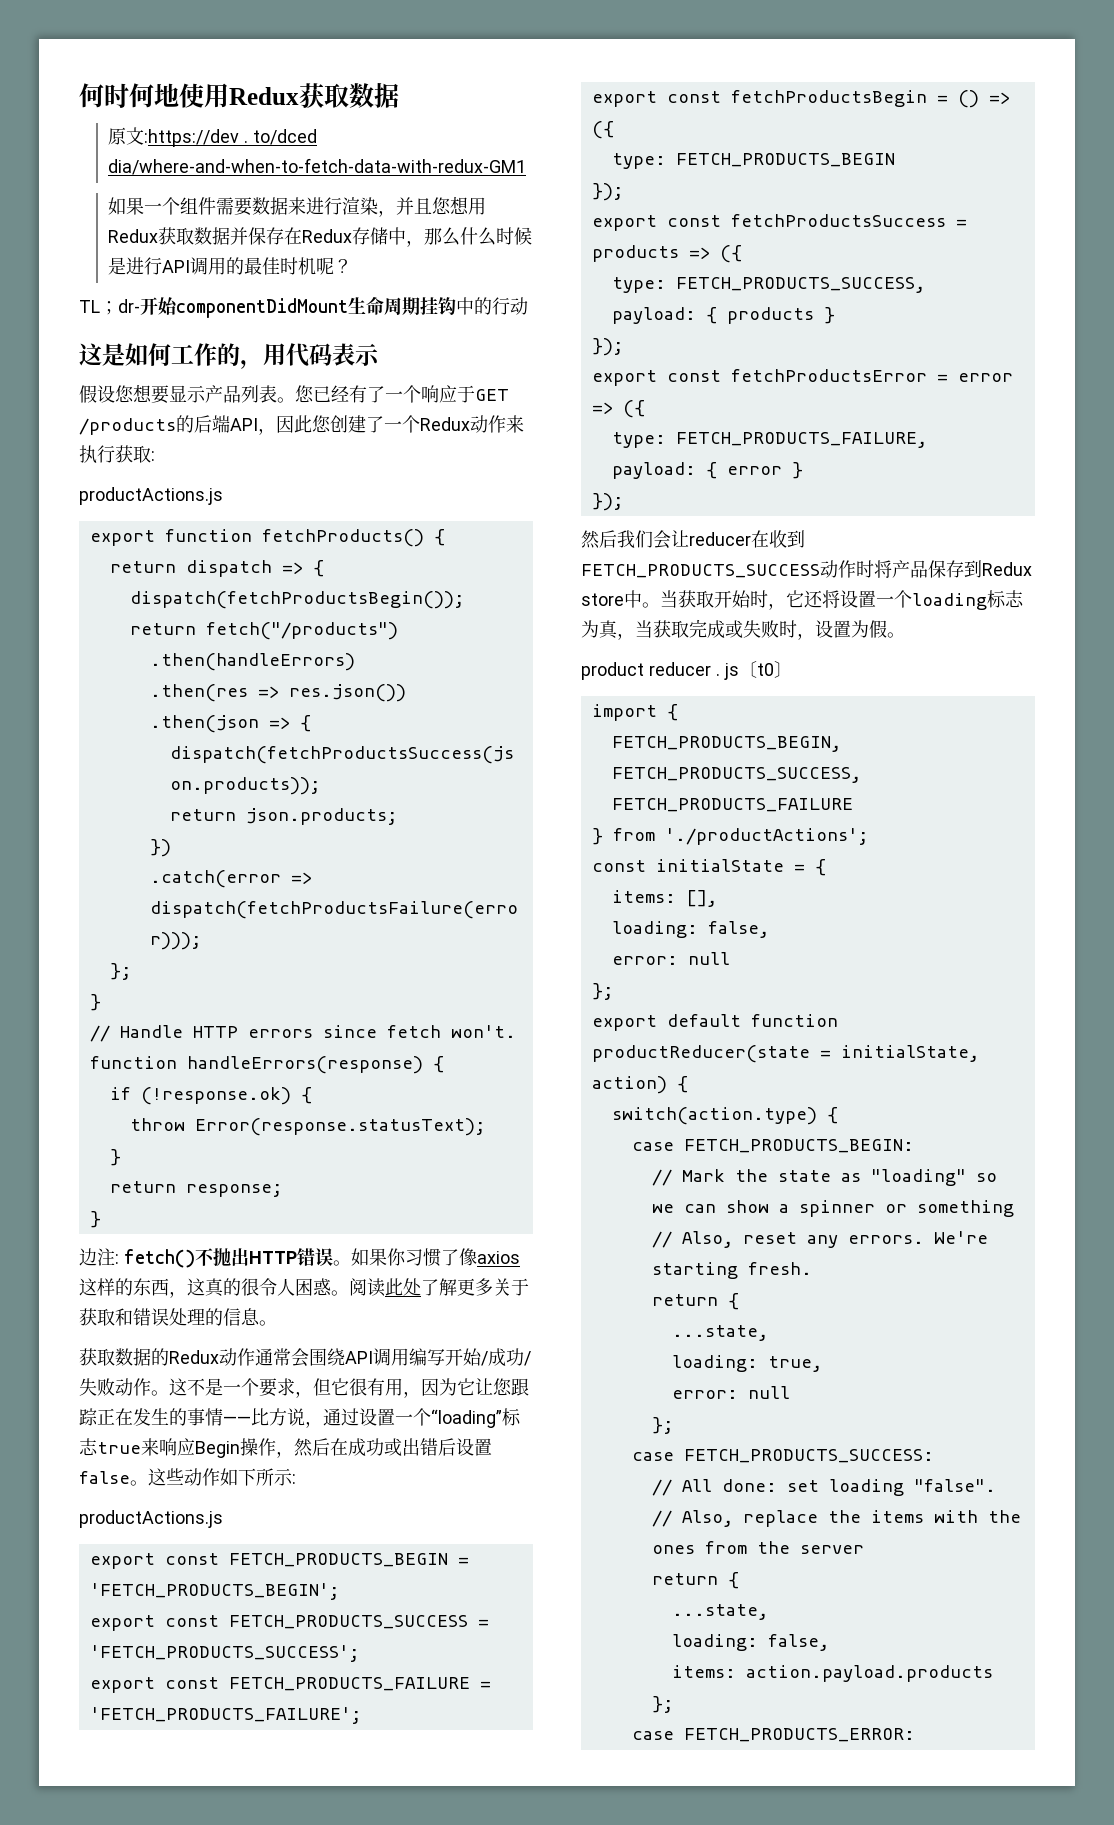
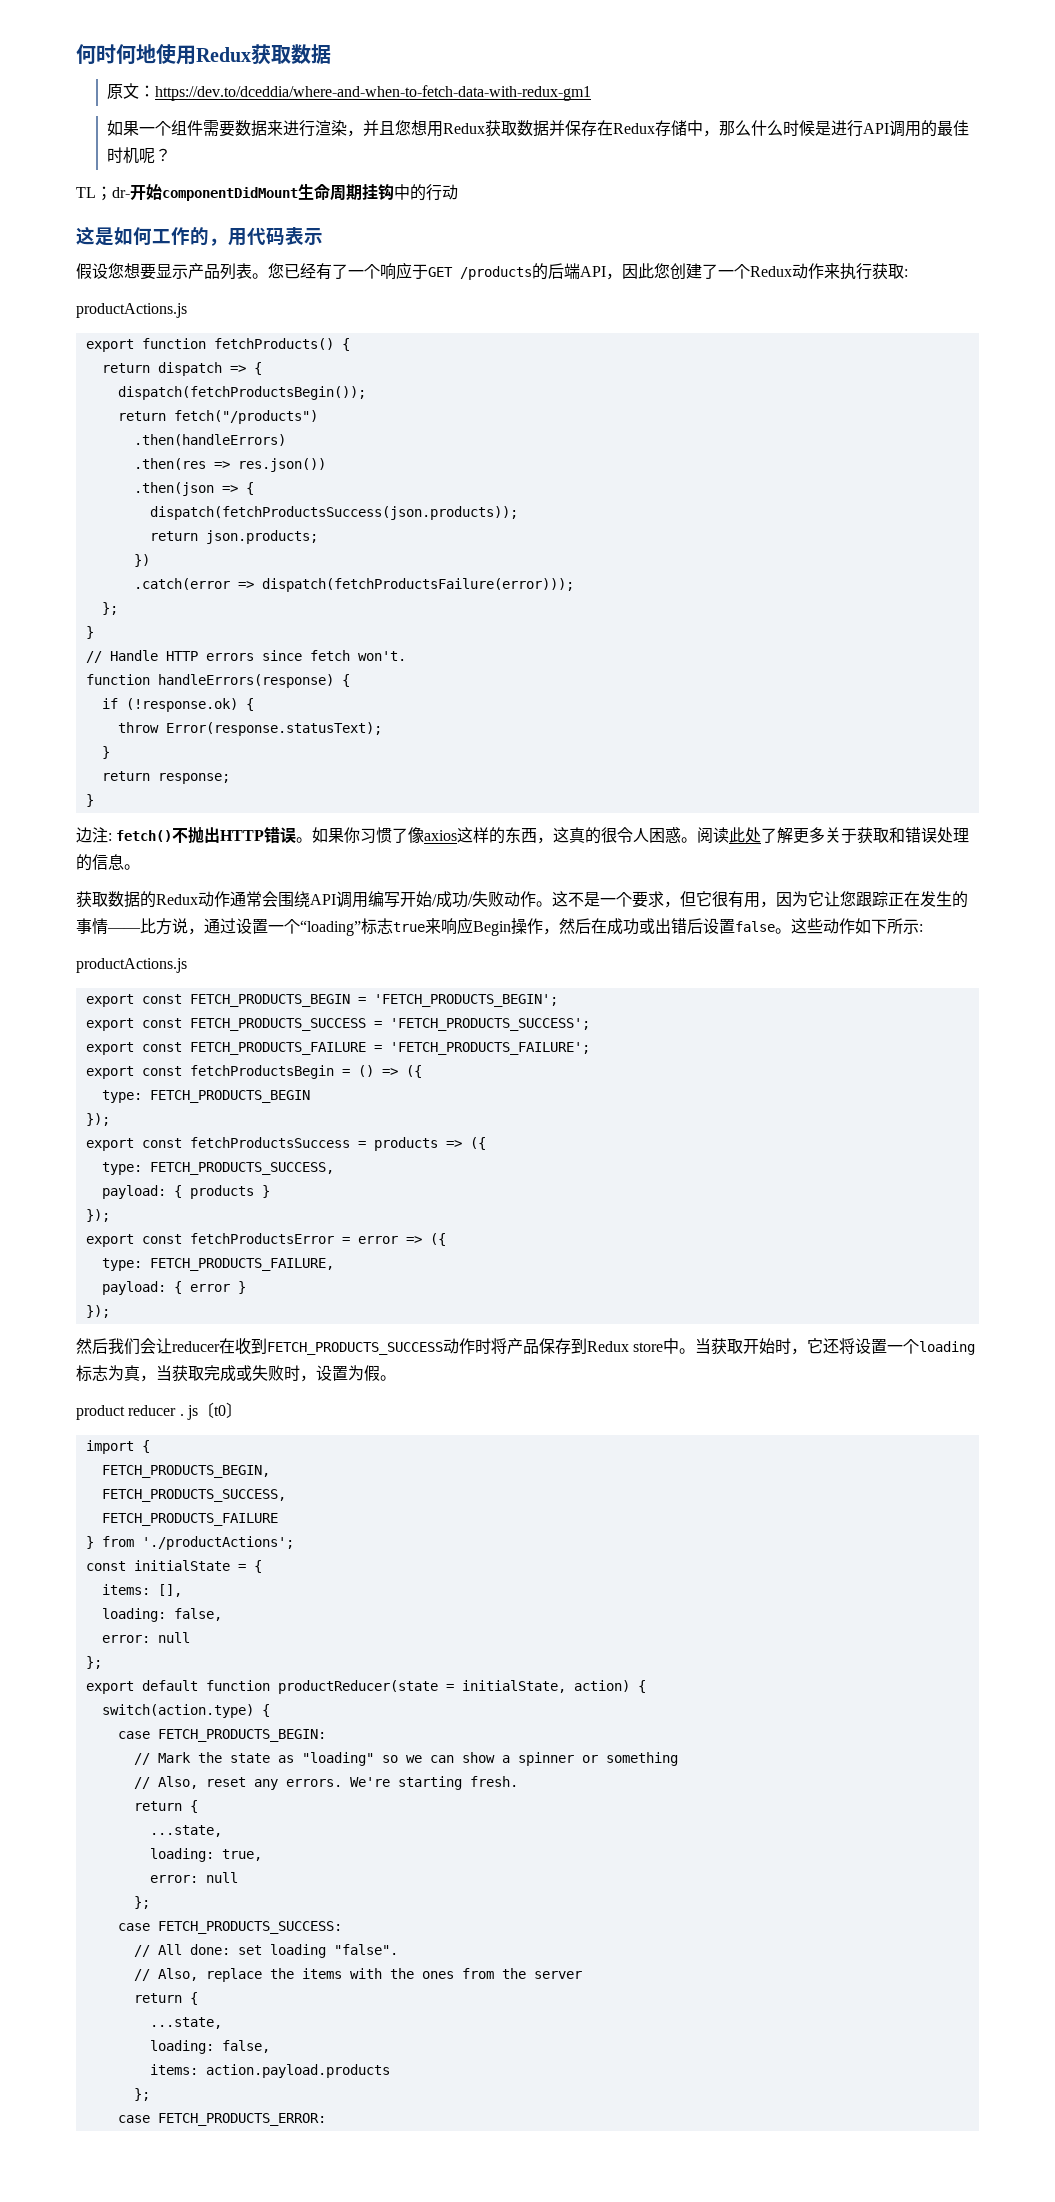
[144,129,318,147] [108,158,527,175] :https://dev . to/dced dia/where-and-when-to-fetch-data-with-redux-GM1 -> [139,85,592,101] ：https://dev.to/dceddia/where-and-when-to-fetch-data-with-redux-gm1

